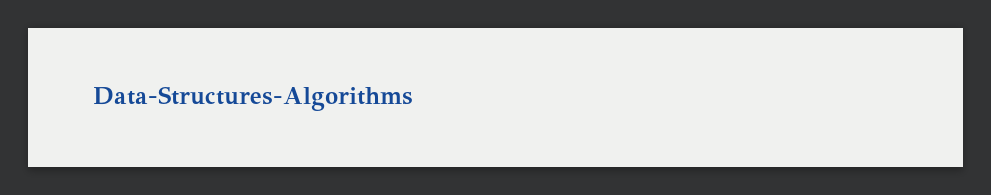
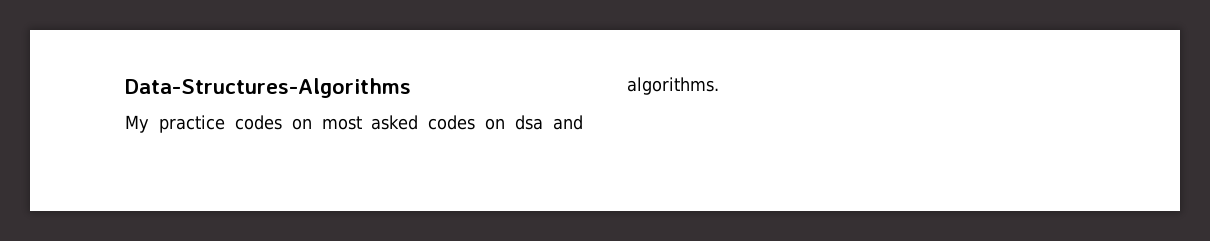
(413, 98) none -> [125,115,584,133] [627,77,719,95] // My practice codes on most asked codes on dsa and algorithms.

